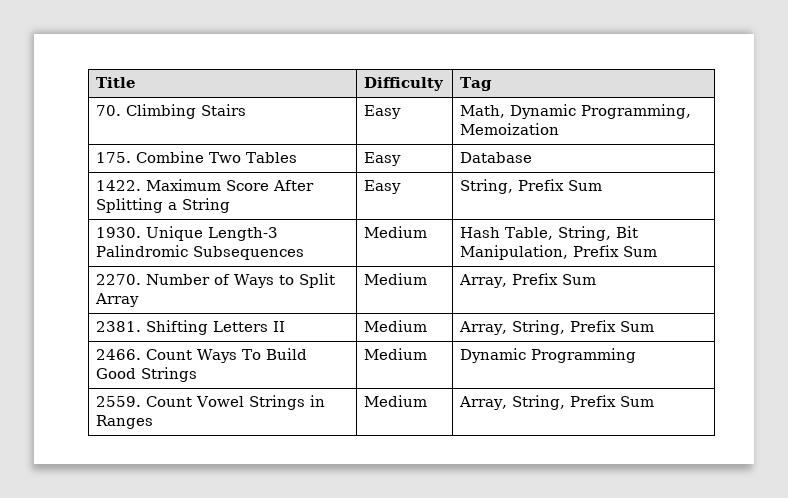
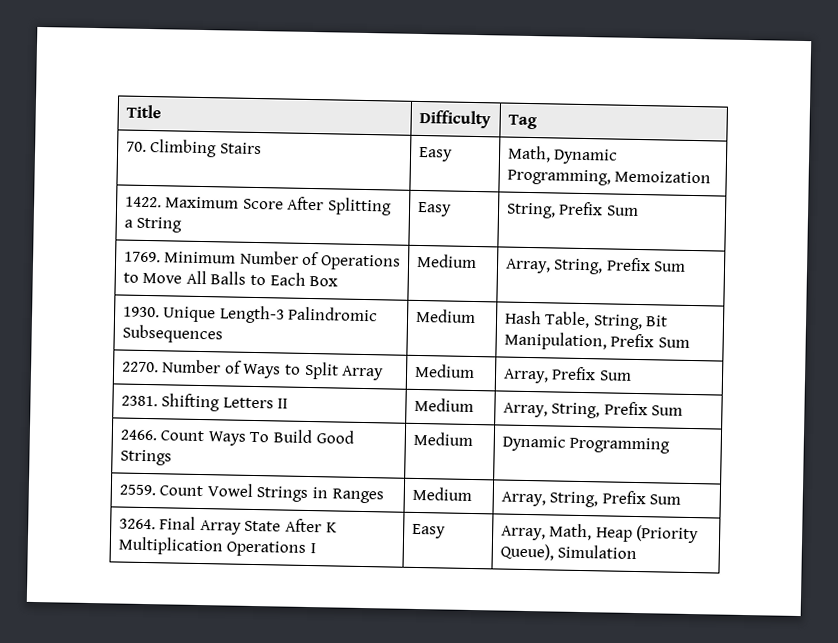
[95,151,297,163] [363,152,401,166] [459,152,532,163] // 175. Combine Two Tables | Easy | Database -> (712, 177) none
(602, 185) none -> [123,250,402,271] [122,270,339,287] [415,253,477,269] [504,257,687,275] // 1769. Minimum Number of Operations to Move All Balls to Each Box | Medium | Array, String, Prefix Sum
(654, 401) none -> [118,516,337,535] [117,536,316,557] [411,523,446,539] [500,523,700,544] [499,543,638,561] // 3264. Final Array State After K Multiplication Operations I | Easy | Array, Math, Heap (Priority Queue), Simulation

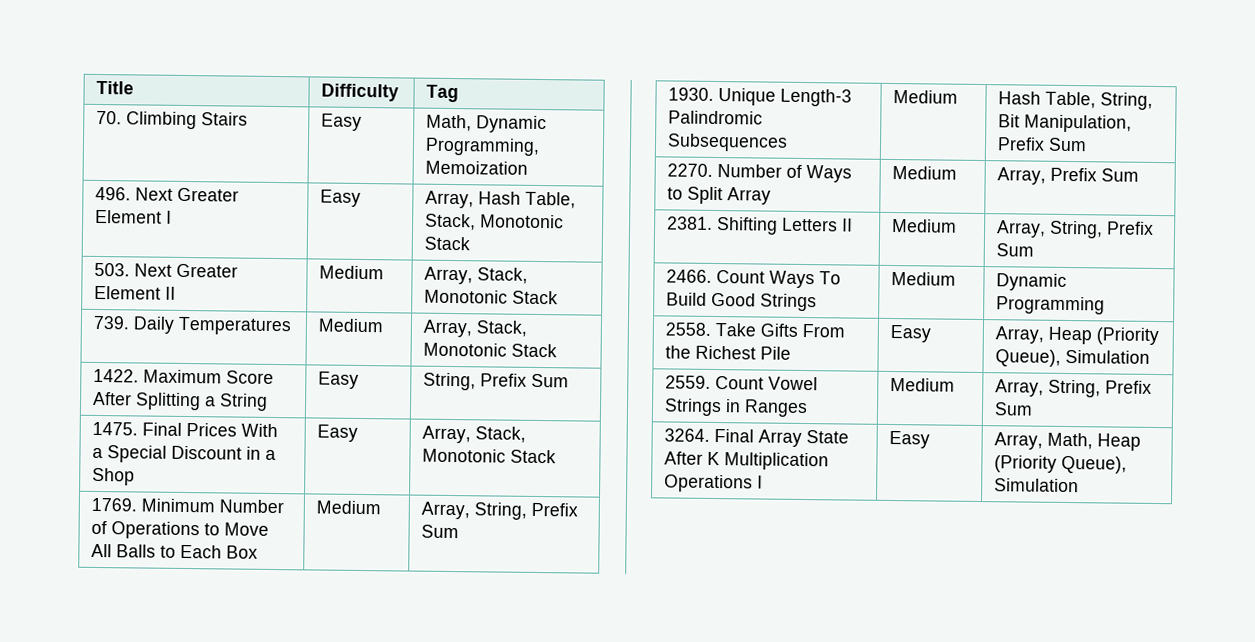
(712, 177) none -> [95,186,240,202] [95,209,173,224] [320,189,362,207] [425,190,577,209] [425,213,565,231] [424,236,471,251] [94,262,239,278] [94,285,177,300] [319,265,385,280] [424,266,529,285] [424,289,559,305] [93,315,293,336] [318,318,385,333] [423,319,528,338] [423,342,558,358] // 496. Next Greater Element I | Easy | Array, Hash Table, Stack, Monotonic Stack // 503. Next Greater Element II | Medium | Array, Stack, Monotonic Stack // 739. Daily Temperatures | Medium | Array, Stack, Monotonic Stack
(639, 210) none -> [92,421,279,438] [92,445,277,463] [92,467,136,486] [317,424,359,442] [422,425,527,444] [422,448,557,464] // 1475. Final Prices With a Special Discount in a Shop | Easy | Array, Stack, Monotonic Stack
(671, 445) none -> [665,322,846,338] [665,345,792,360] [890,324,932,343] [995,326,1160,346] [995,349,1151,367] // 2558. Take Gifts From the Richest Pile | Easy | Array, Heap (Priority Queue), Simulation

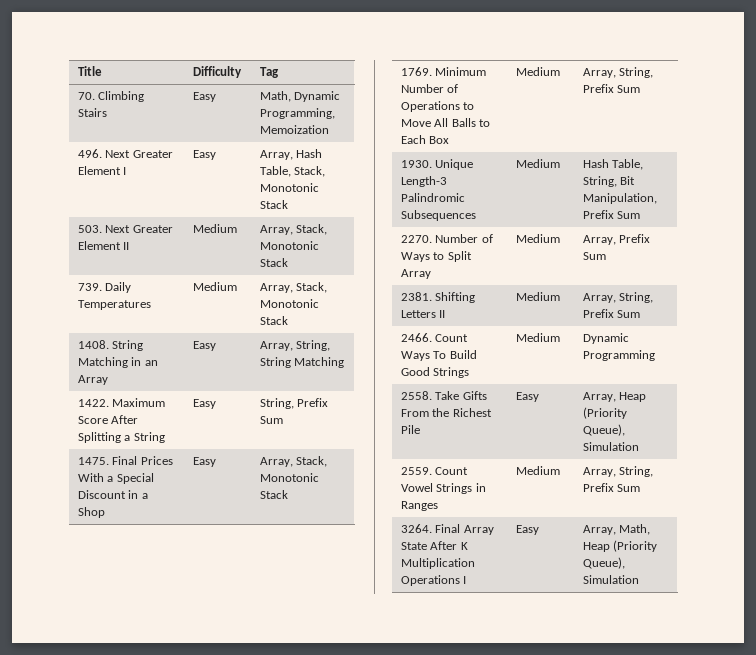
(558, 350) none -> [78,340,144,351] [78,357,158,368] [78,375,109,385] [193,341,217,351] [260,340,331,351] [260,357,345,368] // 1408. String Matching in an Array | Easy | Array, String, String Matching

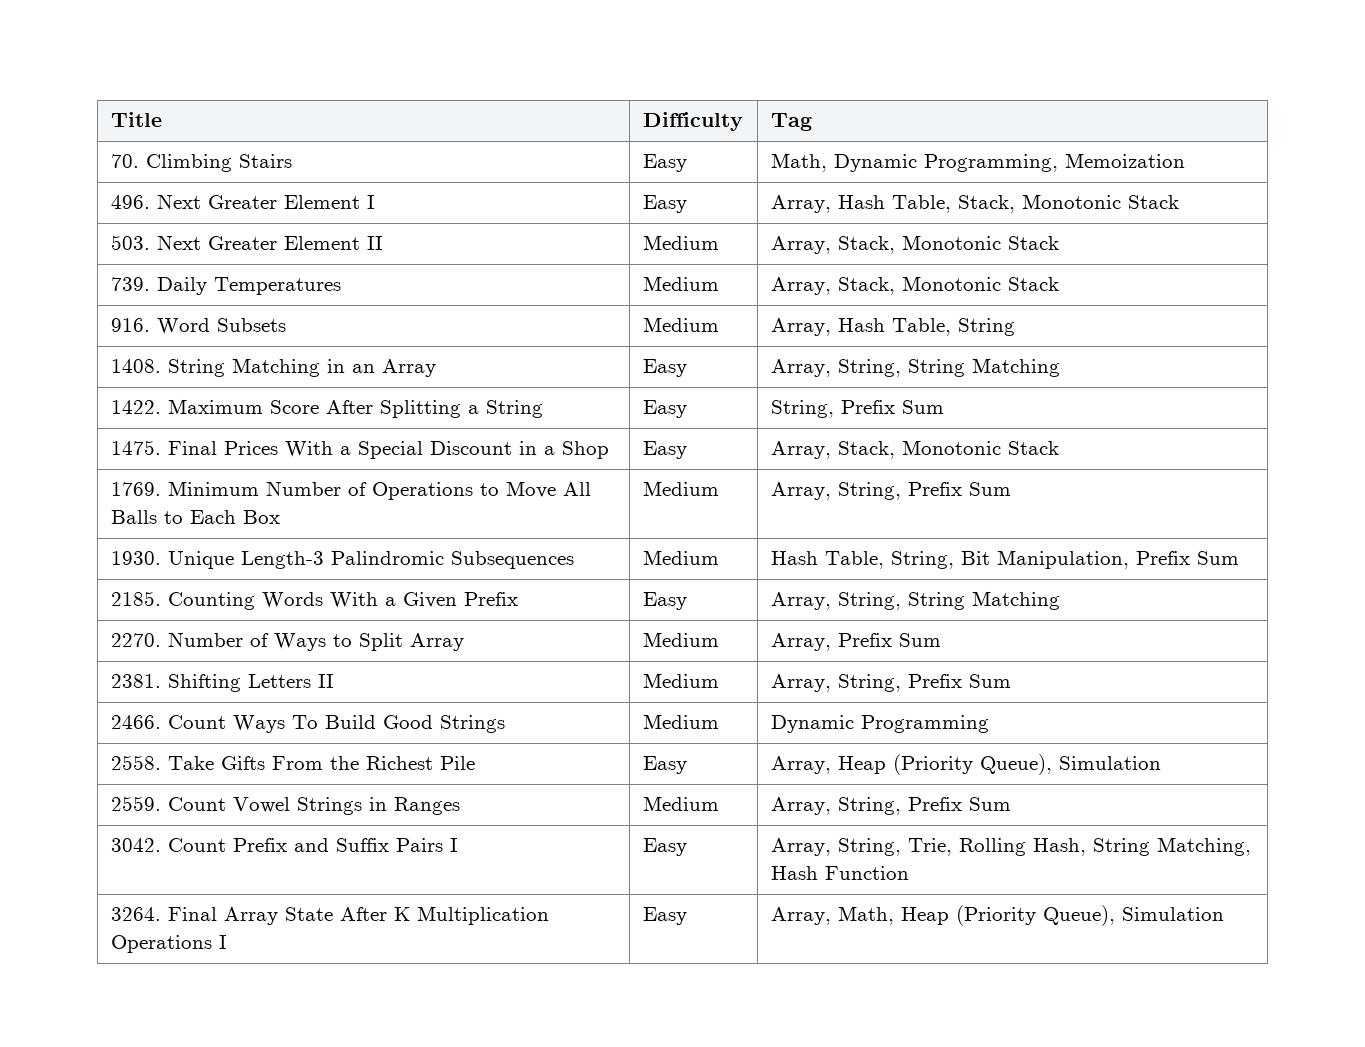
(289, 320) none -> [110,318,286,334] [642,317,719,332] [770,318,1015,336] // 916. Word Subsets | Medium | Array, Hash Table, String
(641, 215) none -> [110,591,518,610] [642,592,687,610] [770,591,1060,610] // 2185. Counting Words With a Given Prefix | Easy | Array, String, String Matching
(641, 488) none -> [110,838,458,852] [642,838,687,856] [770,837,1251,856] [770,866,909,880] // 3042. Count Prefix and Suffix Pairs I | Easy | Array, String, Trie, Rolling Hash, String Matching, Hash Function

